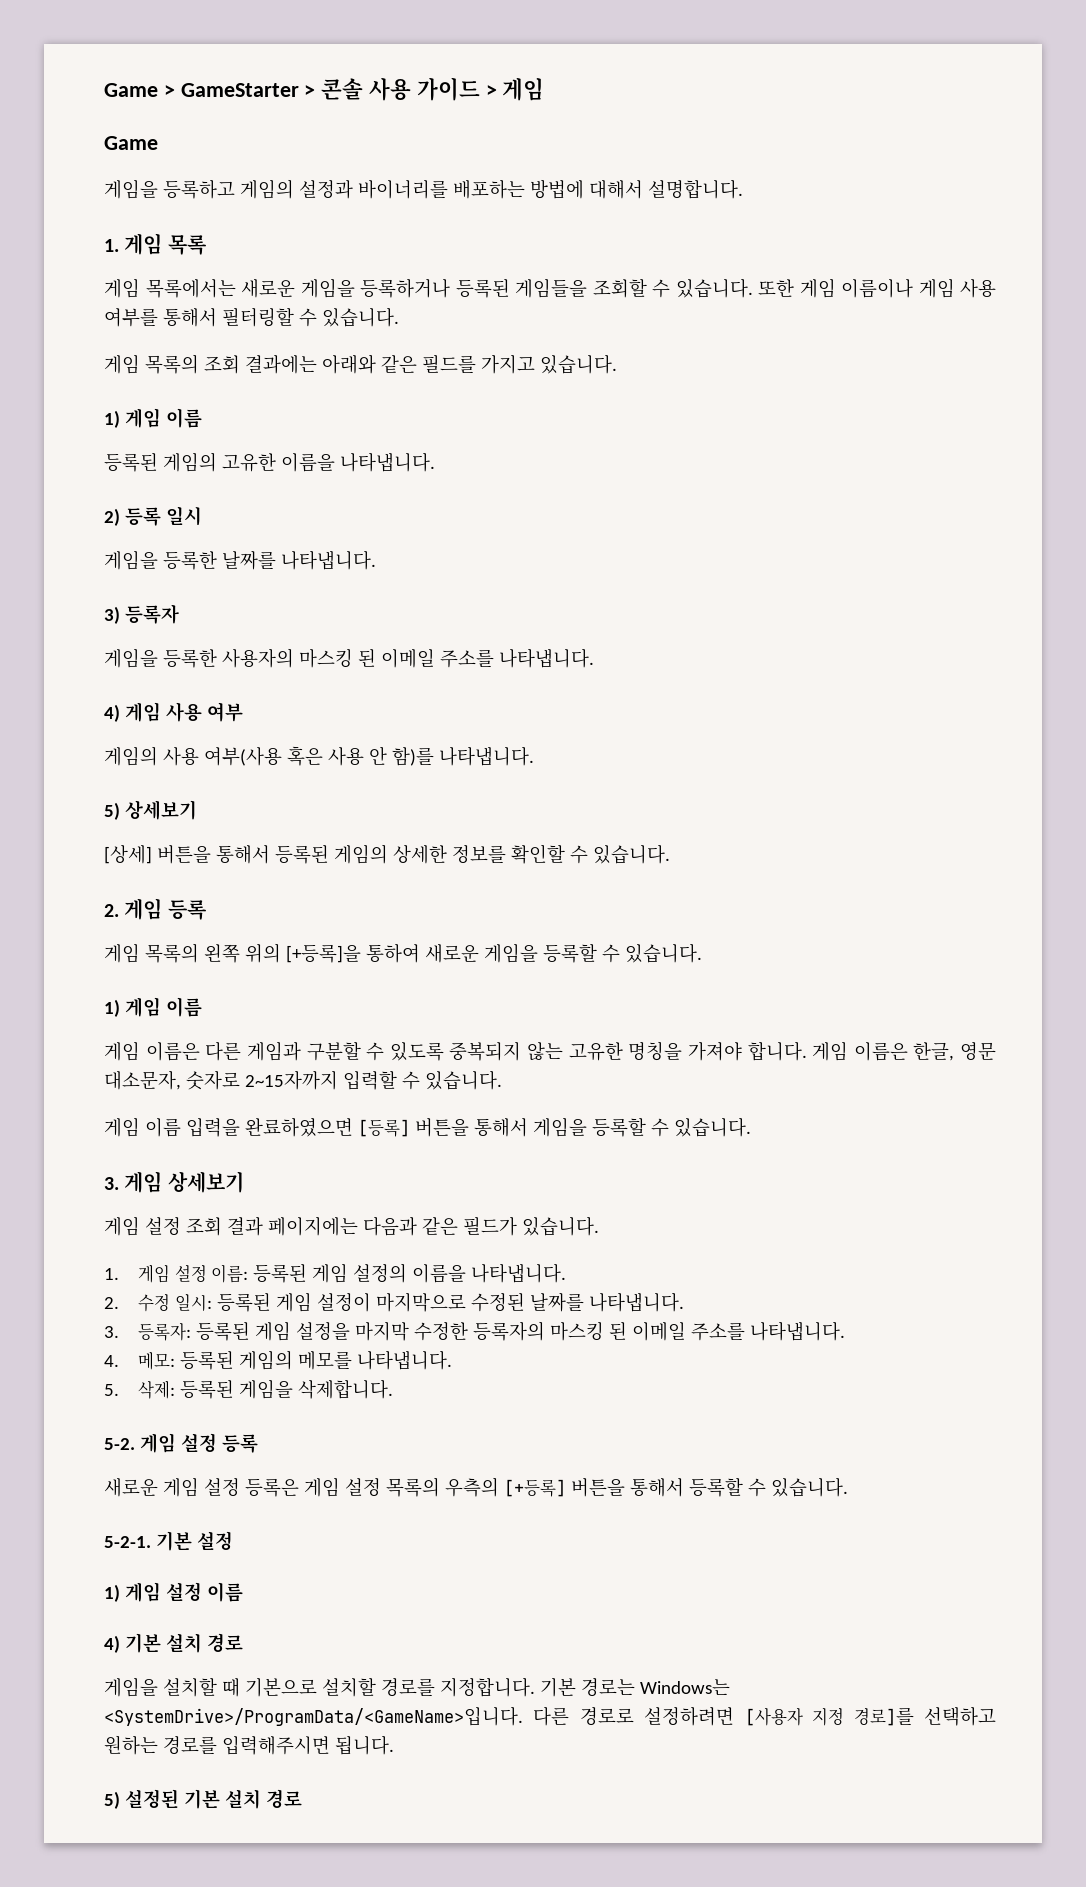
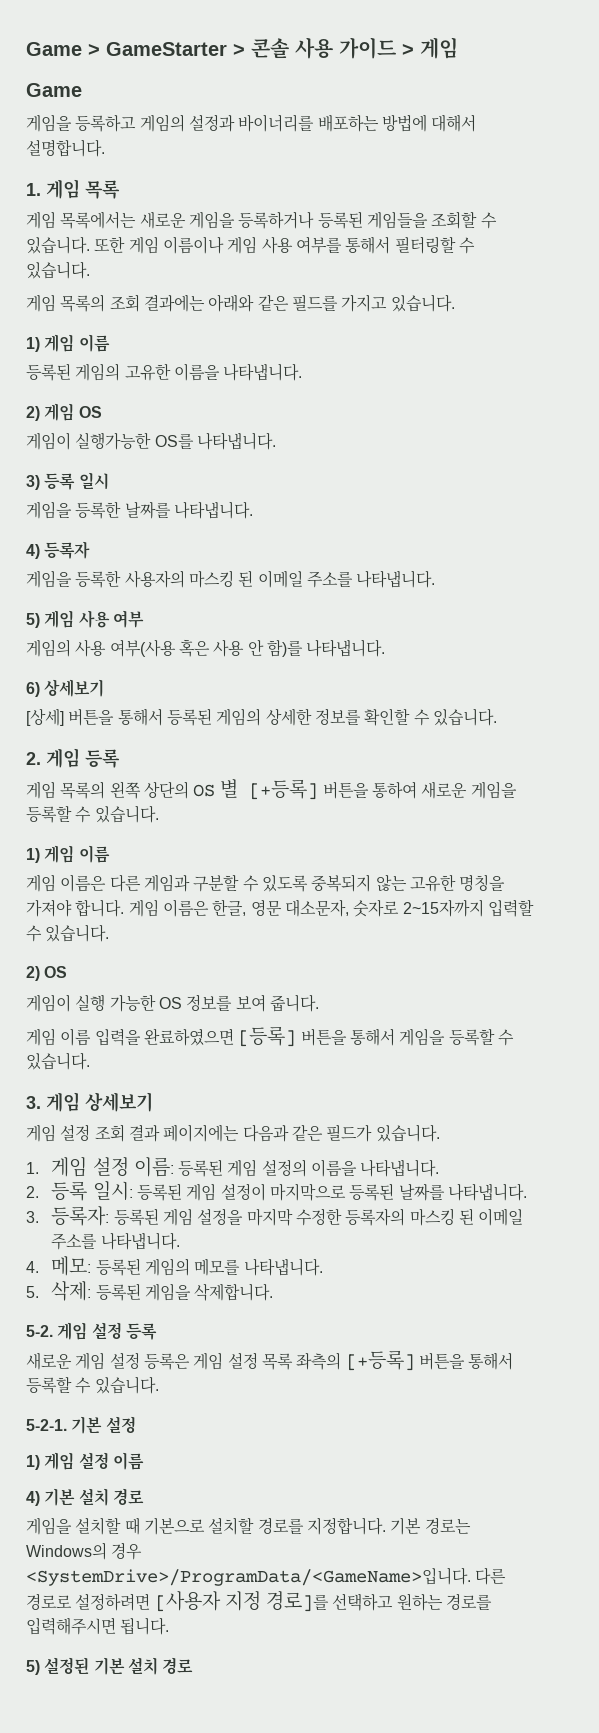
(120, 517) none -> [44,403,102,421] [26,432,276,450] [26,475,40,490] 게임 OS // 게임이 실행가능한 OS를 나타냅니다. // 3)
[104,606,120,624] 3) -> [26,544,40,559] 4)
[104,704,120,722] 4) -> [26,613,40,628] 5)
[104,802,120,820] 5) -> [26,682,40,697] 6)
[244,943,361,963] 위의 [+등록]을 -> [143,779,369,800] 상단의 OS 별 [+등록] 버튼을
(502, 1080) none -> [26,966,68,981] [26,994,319,1012] // 2) OS // 게임이 실행 가능한 OS 정보를 보여 줍니다.
[138,1294,171,1312] 수정 -> [51,1181,88,1201] 등록
[470,1293,525,1312] 수정된 -> [349,1183,395,1201] 등록된
[385,1477,499,1497] 목록의 우측의 -> [261,1352,342,1370] 목록 좌측의
[639,1679,730,1695] Windows는 -> [26,1542,143,1560] Windows의 경우

